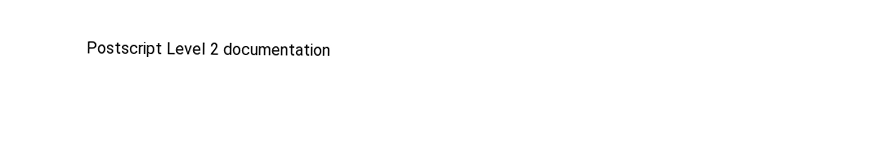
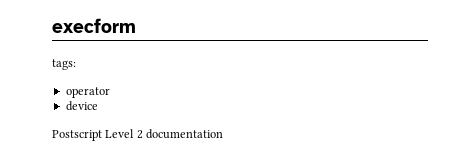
(86, 49) none -> [52,18,136,33] [52,59,76,70] [65,87,110,98] [65,101,98,111] execform // tags: // operator // device //

